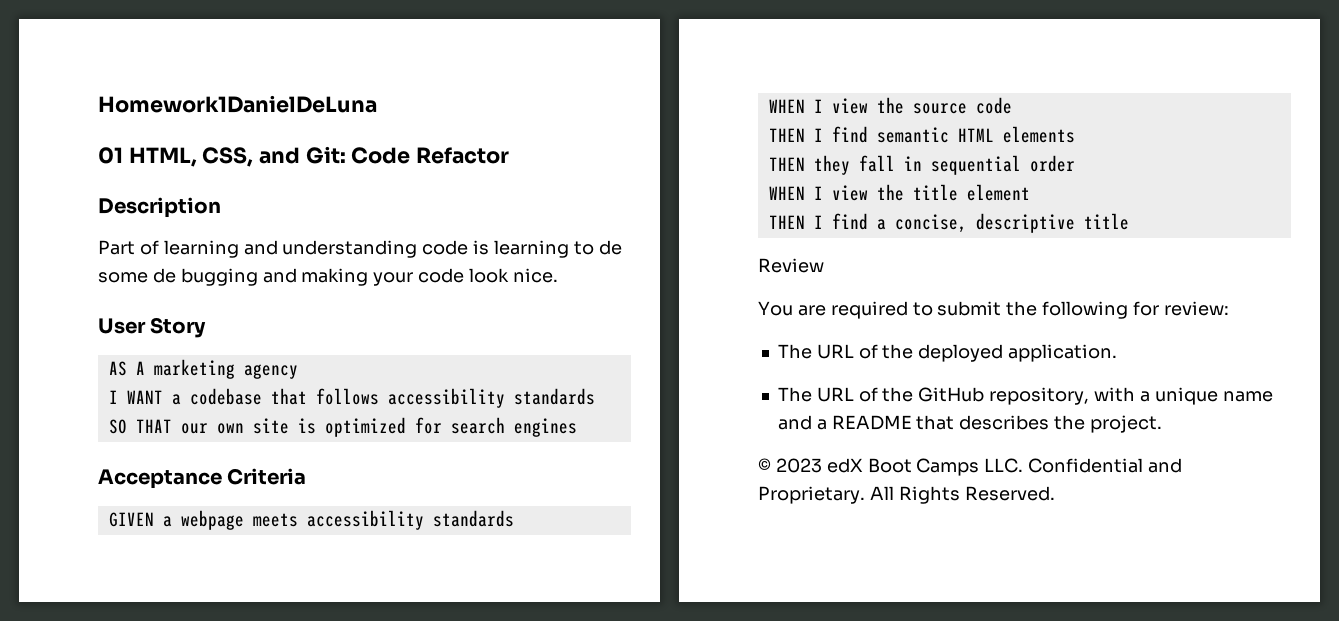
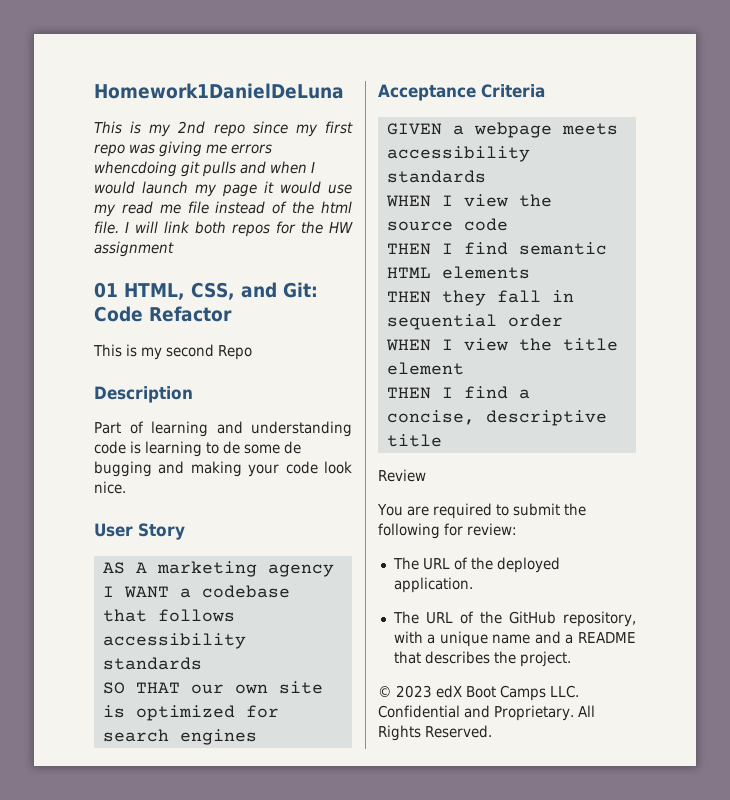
(377, 104) none -> [94,121,353,137] [94,141,272,157] [94,161,315,177] [94,181,352,197] [94,201,352,217] [94,221,353,237] [94,241,174,257] // This is my 2nd repo since my first repo was giving me errors whencdoing git pulls and when I would launch my page it would use my read me file instead of the html file. I will link both repos for the HW assignment
(510, 155) none -> [93,344,252,360] // This is my second Repo

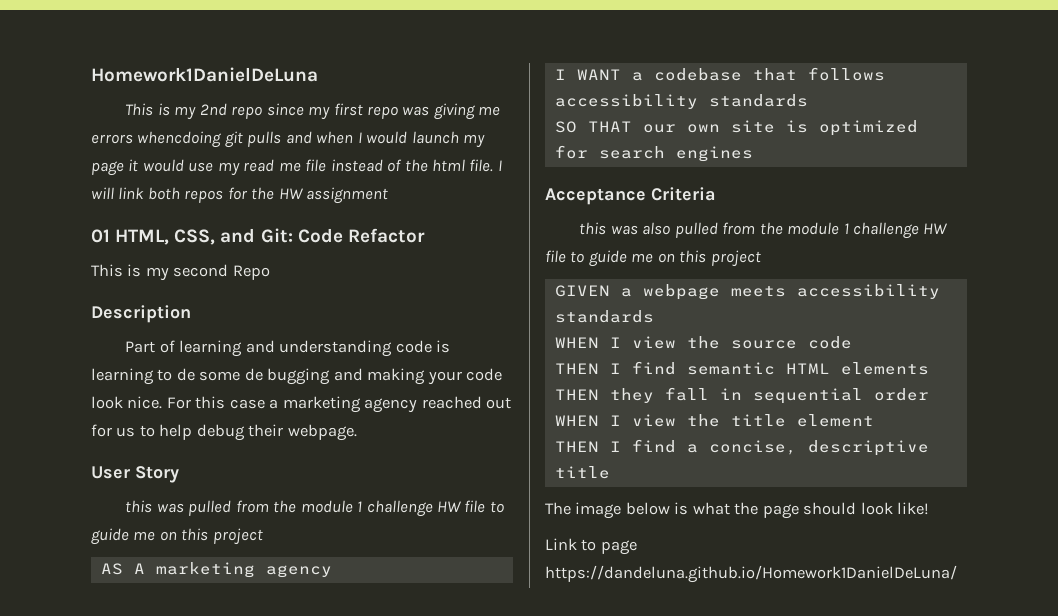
[94,523,185,540] // User Story -> [166,396,512,413] [91,424,357,441] [91,466,179,483] [125,500,504,517] [91,528,263,545] For this case a marketing agency reached out for us to help debug their webpage. // User Story // this was pulled from the module 1 challenge HW file to guide me on this project
(545, 91) none -> [579,222,949,239] [545,250,761,267] // this was also pulled from the module 1 challenge HW file to guide me on this project
[378,469,426,482] [377,503,586,519] [378,523,517,539] [392,557,560,573] [393,577,473,593] [392,611,636,627] [393,631,636,647] [393,651,571,667] [378,685,579,701] [378,705,595,721] [378,725,492,741] Review // You are required to submit the following for review: // The URL of the deployed application. // The URL of the GitHub repository, with a unique name and a README that describes the project. // © 2023 edX Boot Camps LLC. Confidential and Proprietary. All Rights Reserved. -> [545,502,930,519] [545,538,637,555] [545,565,957,583] The image below is what the page should look like! // Link to page https://dandeluna.github.io/Homework1DanielDeLuna/

